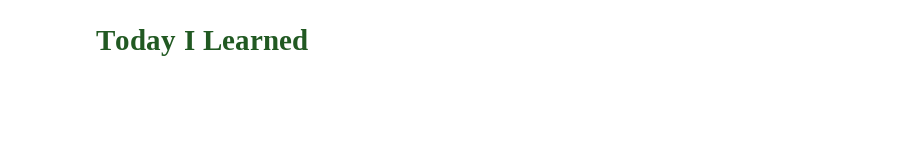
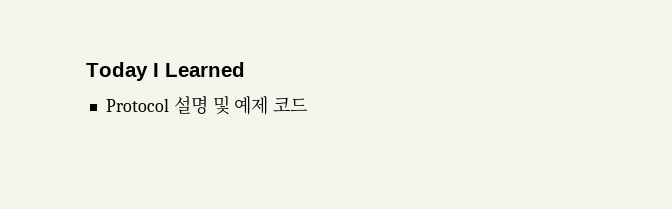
(308, 39) none -> [105,95,308,115] // Protocol 설명 및 예제 코드

